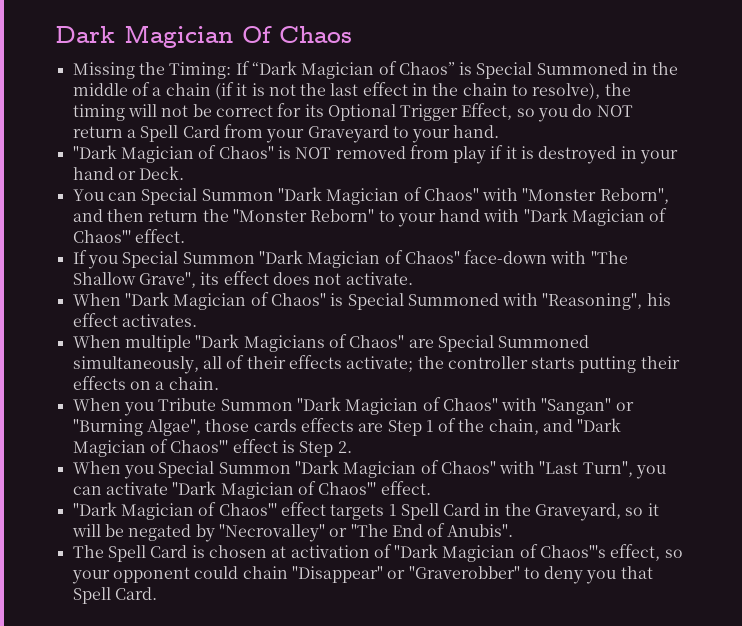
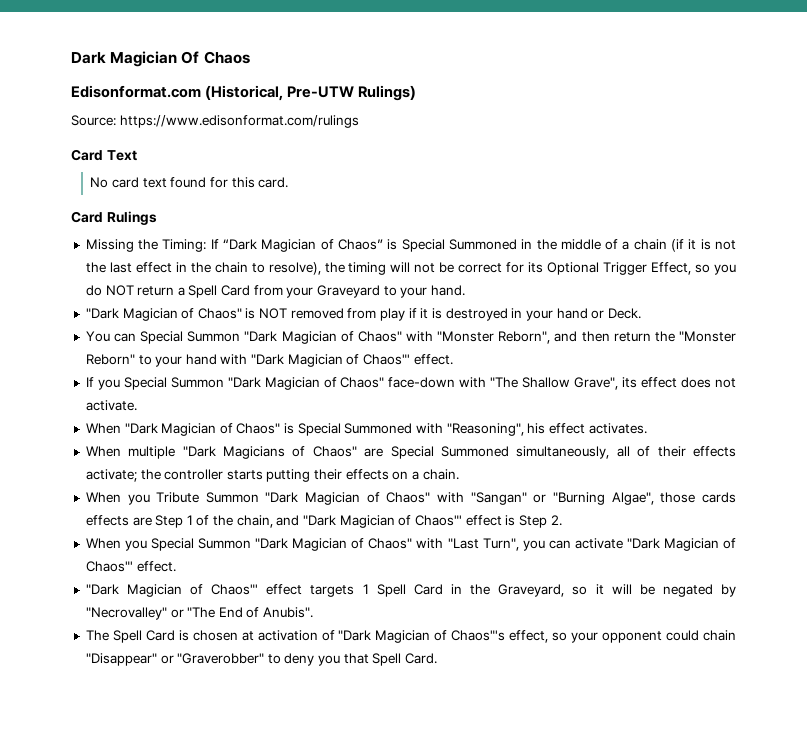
(352, 34) none -> [71,85,417,101] [71,115,359,128] [71,149,137,161] [90,177,289,188] [71,211,157,225] // Edisonformat.com (Historical, Pre-UTW Rulings) // Source: https://www.edisonformat.com/rulings // Card Text // No card text found for this card. // Card Rulings

